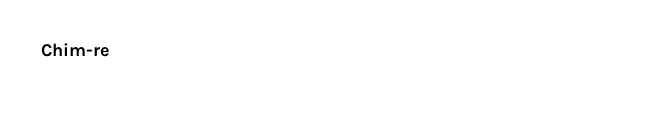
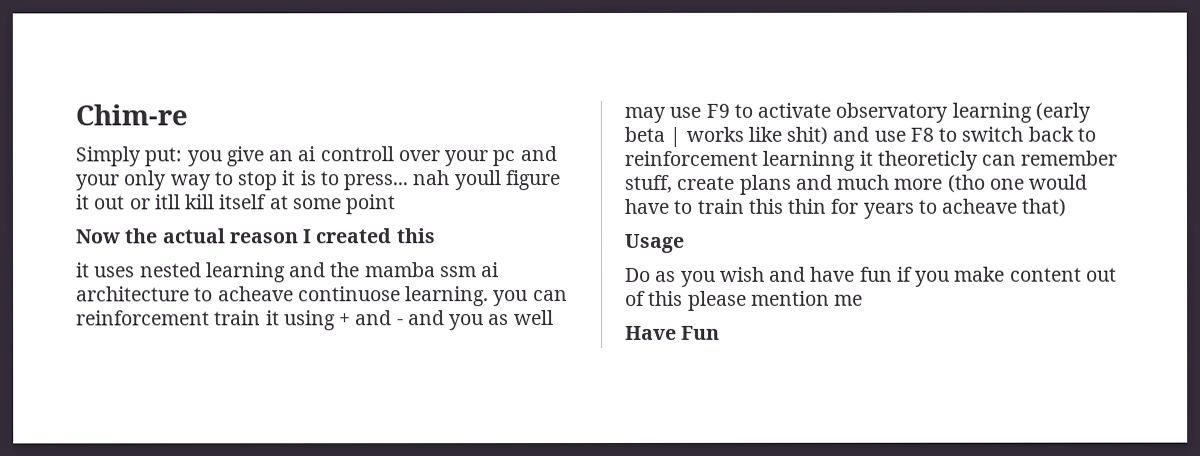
(110, 50) none -> [75,146,557,167] [75,170,560,191] [75,194,396,215] [76,228,436,244] [76,262,500,283] [76,286,568,307] [76,310,554,331] [624,102,1091,123] [624,126,1096,147] [624,150,1118,171] [624,174,1088,195] [624,198,1067,219] [625,233,685,253] [625,266,1117,287] [625,290,864,311] [625,325,721,340] // Simply put: you give an ai controll over your pc and your only way to stop it is to press... nah youll figure it out or itll kill itself at some point // Now the actual reason I created this // it uses nested learning and the mamba ssm ai architecture to acheave continuose learning. you can reinforcement train it using + and - and you as well may use F9 to activate observatory learning (early beta | works like shit) and use F8 to switch back to reinforcement learninng it theoreticly can remember stuff, create plans and much more (tho one would have to train this thin for years to acheave that) // Usage // Do as you wish and have fun if you make content out of this please mention me // Have Fun

